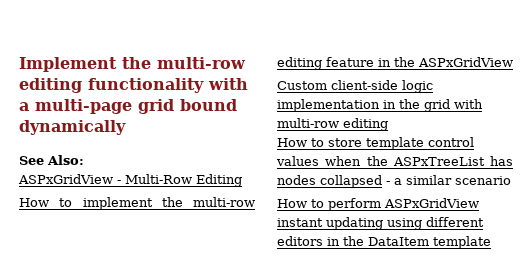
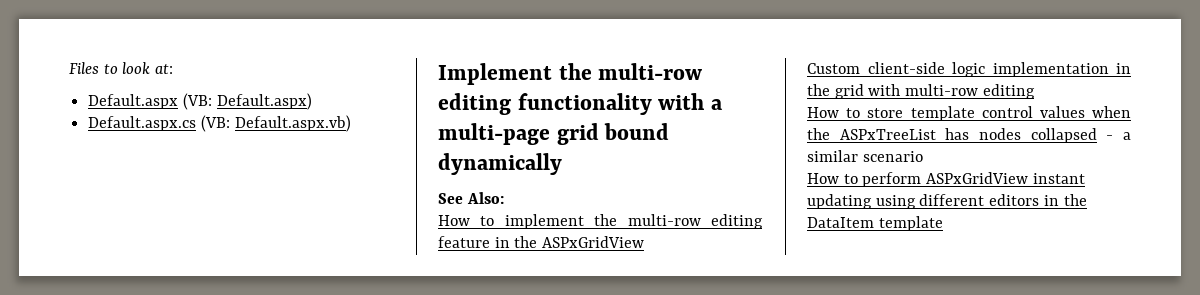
(19, 64) none -> [69,62,174,74] [88,93,312,110] [88,115,351,132] Files to look at: // Default.aspx (VB: Default.aspx) // Default.aspx.cs (VB: Default.aspx.vb) //
[18,174,242,187] // ASPxGridView - Multi-Row Editing -> (504, 198) none

